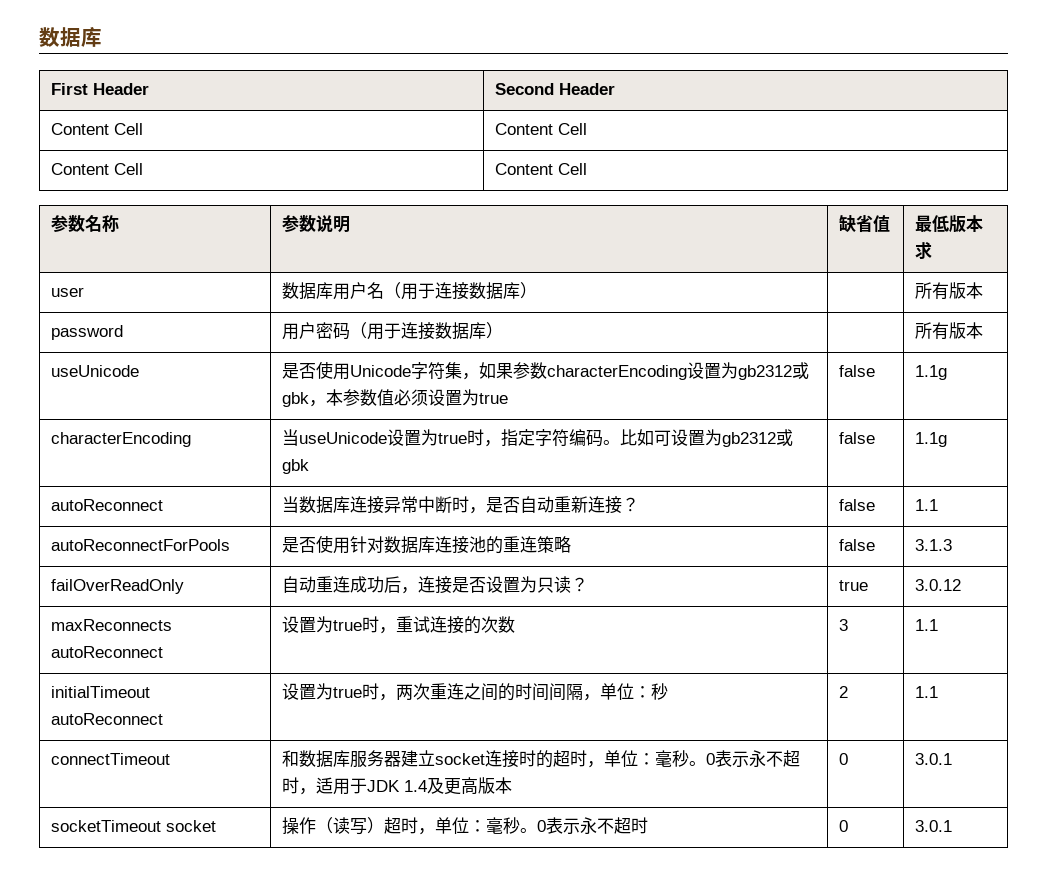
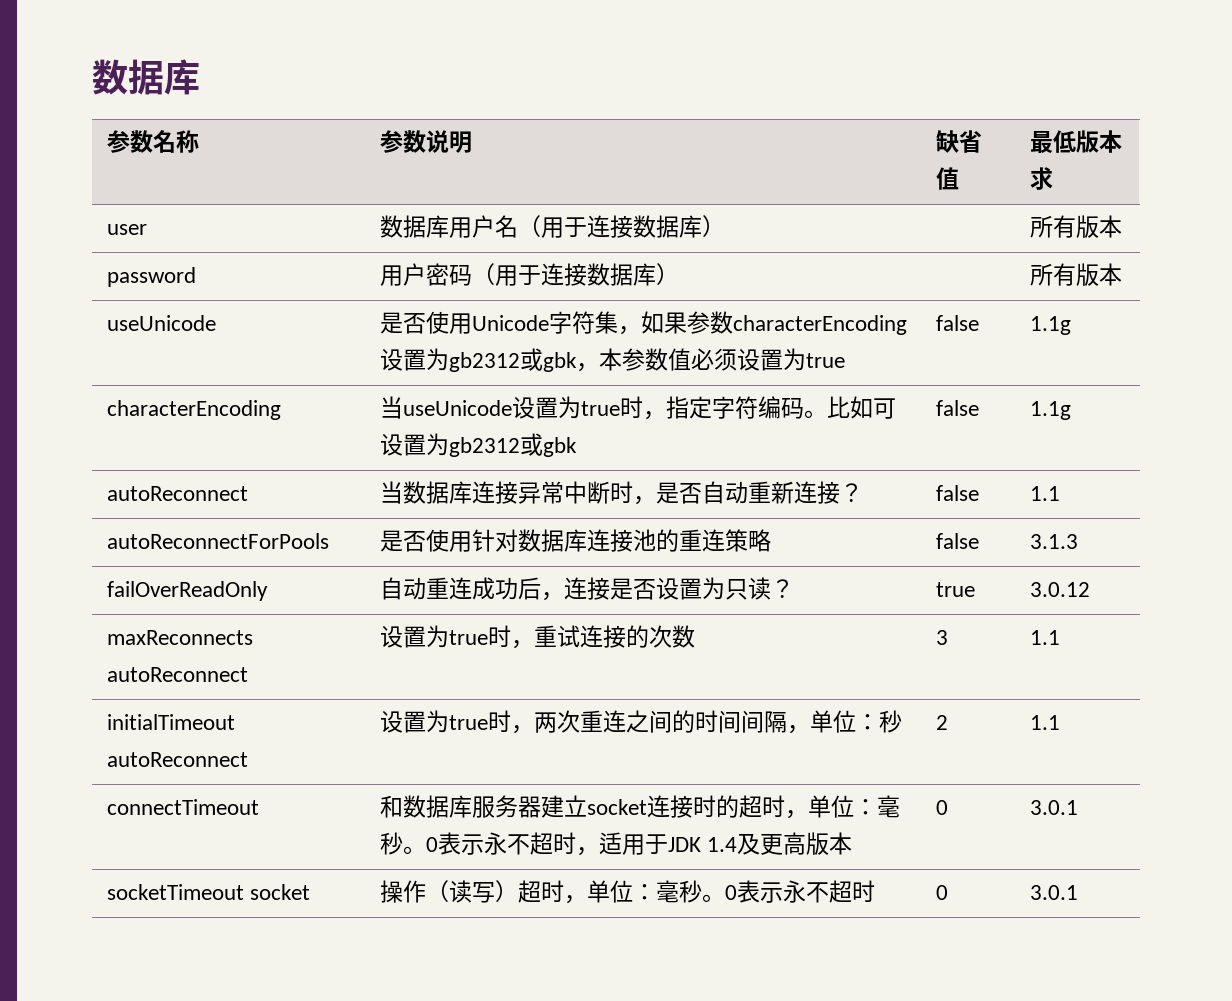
[39,27,102,47] [50,83,149,95] [494,83,615,95] [50,123,143,135] [494,123,587,135] [50,163,143,175] [494,163,587,175] 数据库 // First Header | Second Header // Content Cell | Content Cell // Content Cell | Content Cell -> [92,59,200,95] 数据库

